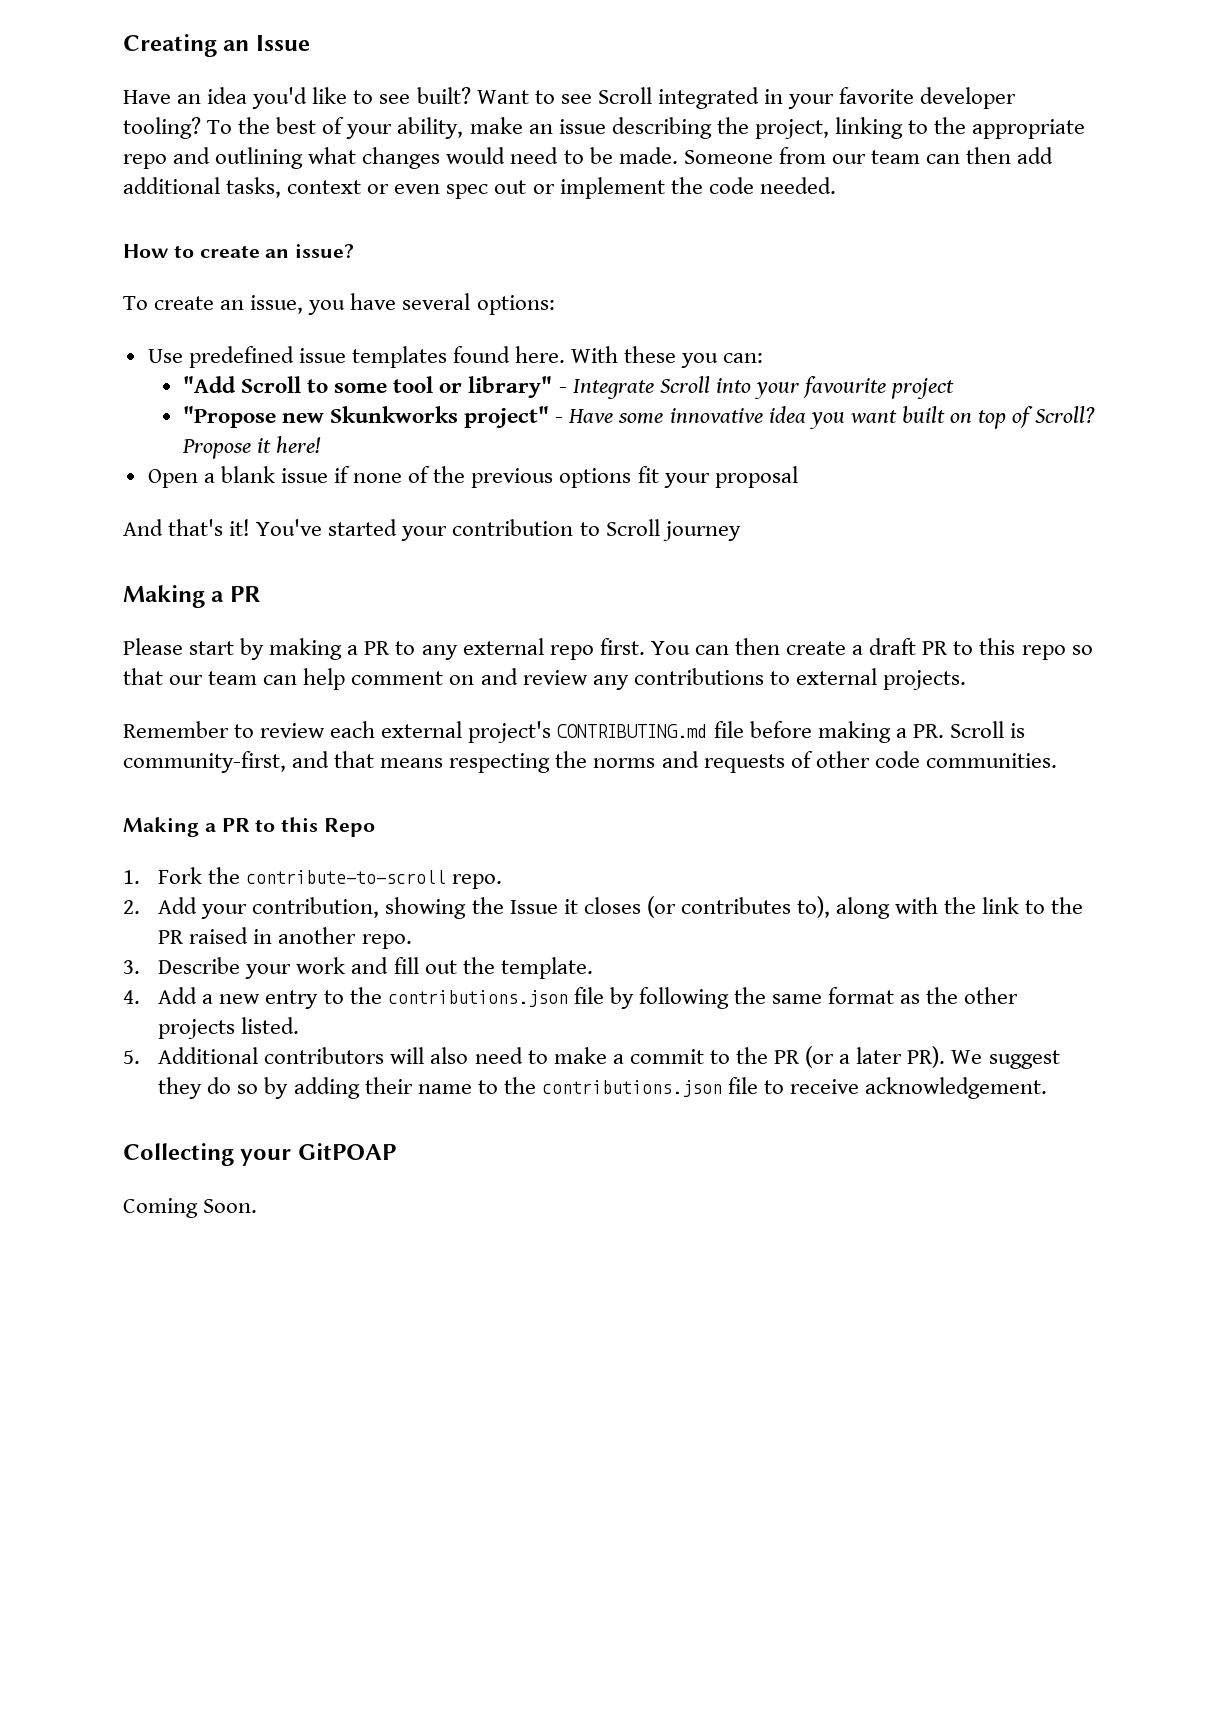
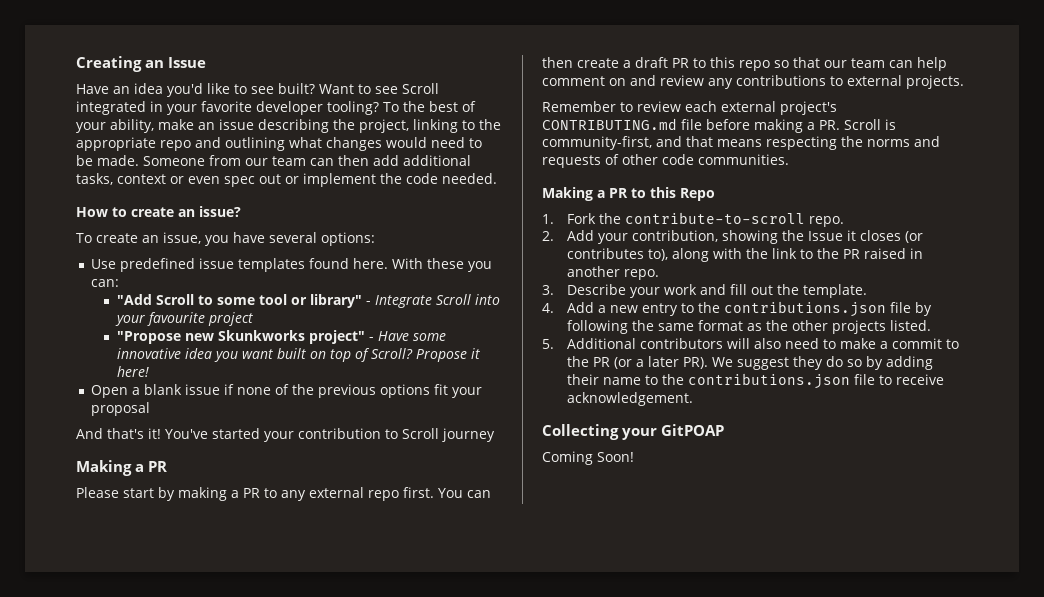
[203,1199,258,1213] Soon. -> [597,452,634,462] Soon!

